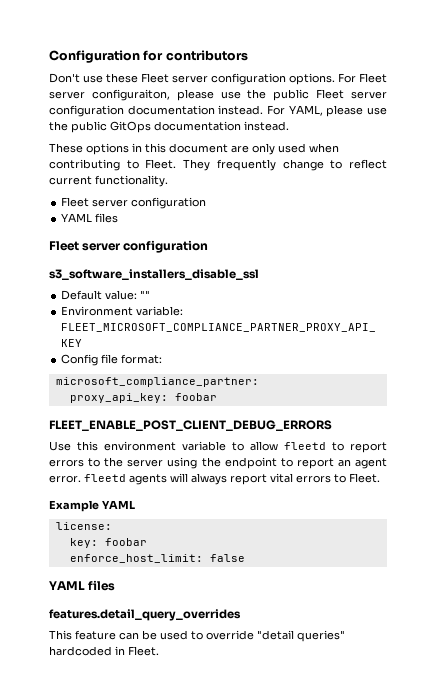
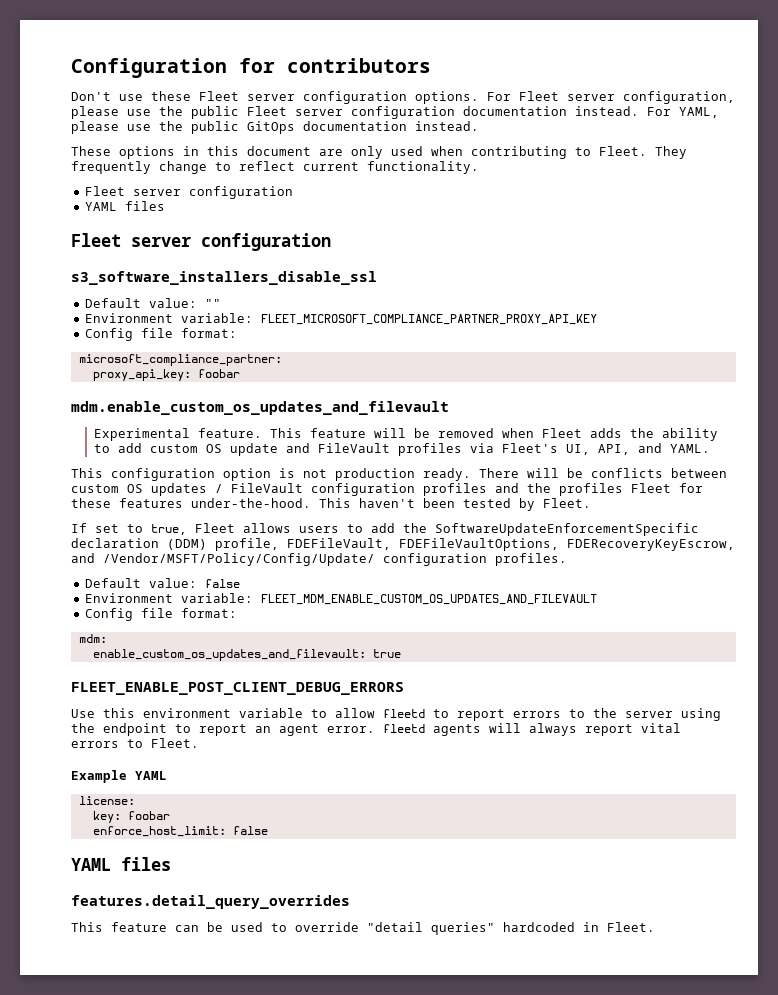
[91,89,170,101] configuraiton, -> [623,91,735,104] configuration,
(217, 397) none -> [71,401,449,415] [93,428,718,441] [93,443,710,456] [71,468,727,481] [71,483,703,496] [71,498,591,511] [71,523,699,536] [71,538,735,551] [71,553,567,566] [84,578,240,588] [84,593,597,605] [84,608,237,621] [78,634,107,643] [92,649,401,661] // mdm.enable_custom_os_updates_and_filevault // Experimental feature. This feature will be removed when Fleet adds the ability to add custom OS update and FileVault profiles via Fleet's UI, API, and YAML. // This configuration option is not production ready. There will be conflicts between custom OS updates / FileVault configuration profiles and the profiles Fleet for these features under-the-hood. This haven't been tested by Fleet. // If set to true, Fleet allows users to add the SoftwareUpdateEnforcementSpecific declaration (DDM) profile, FDEFileVault, FDEFileVaultOptions, FDERecoveryKeyEscrow, and /Vendor/MSFT/Policy/Config/Update/ configuration profiles. // Default value: false // Environment variable: FLEET_MDM_ENABLE_CUSTOM_OS_UPDATES_AND_FILEVAULT // Config file format: // mdm: // enable_custom_os_updates_and_filevault: true

